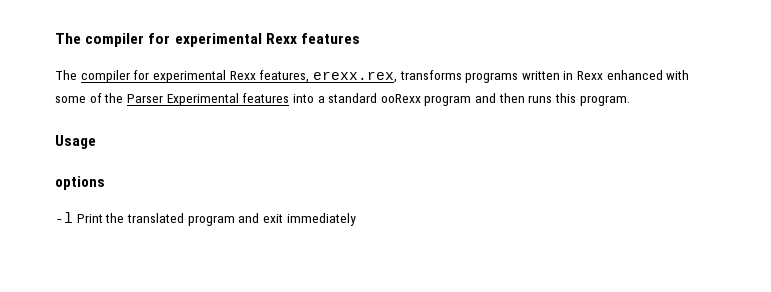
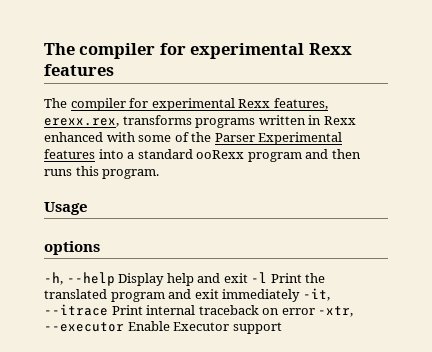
(105, 183) none -> [44,272,248,286] -h, --help Display help and exit
(356, 219) none -> [302,288,330,301] [44,304,354,317] [44,321,282,334] -it, --itrace Print internal traceback on error -xtr, --executor Enable Executor support

